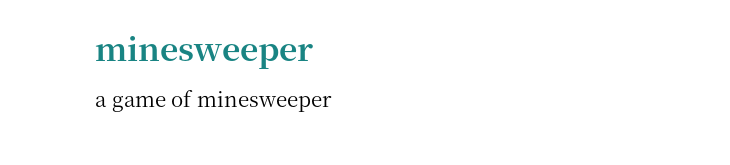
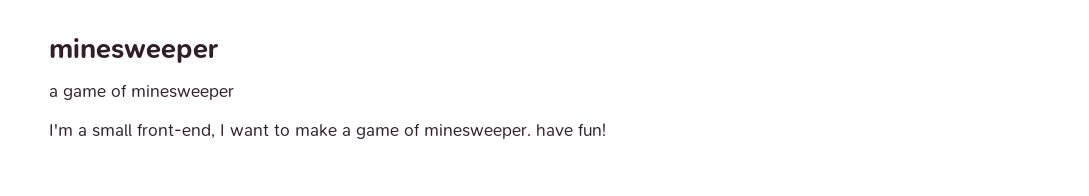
(332, 101) none -> [49,123,606,139] // I'm a small front-end, I want to make a game of minesweeper. have fun!

